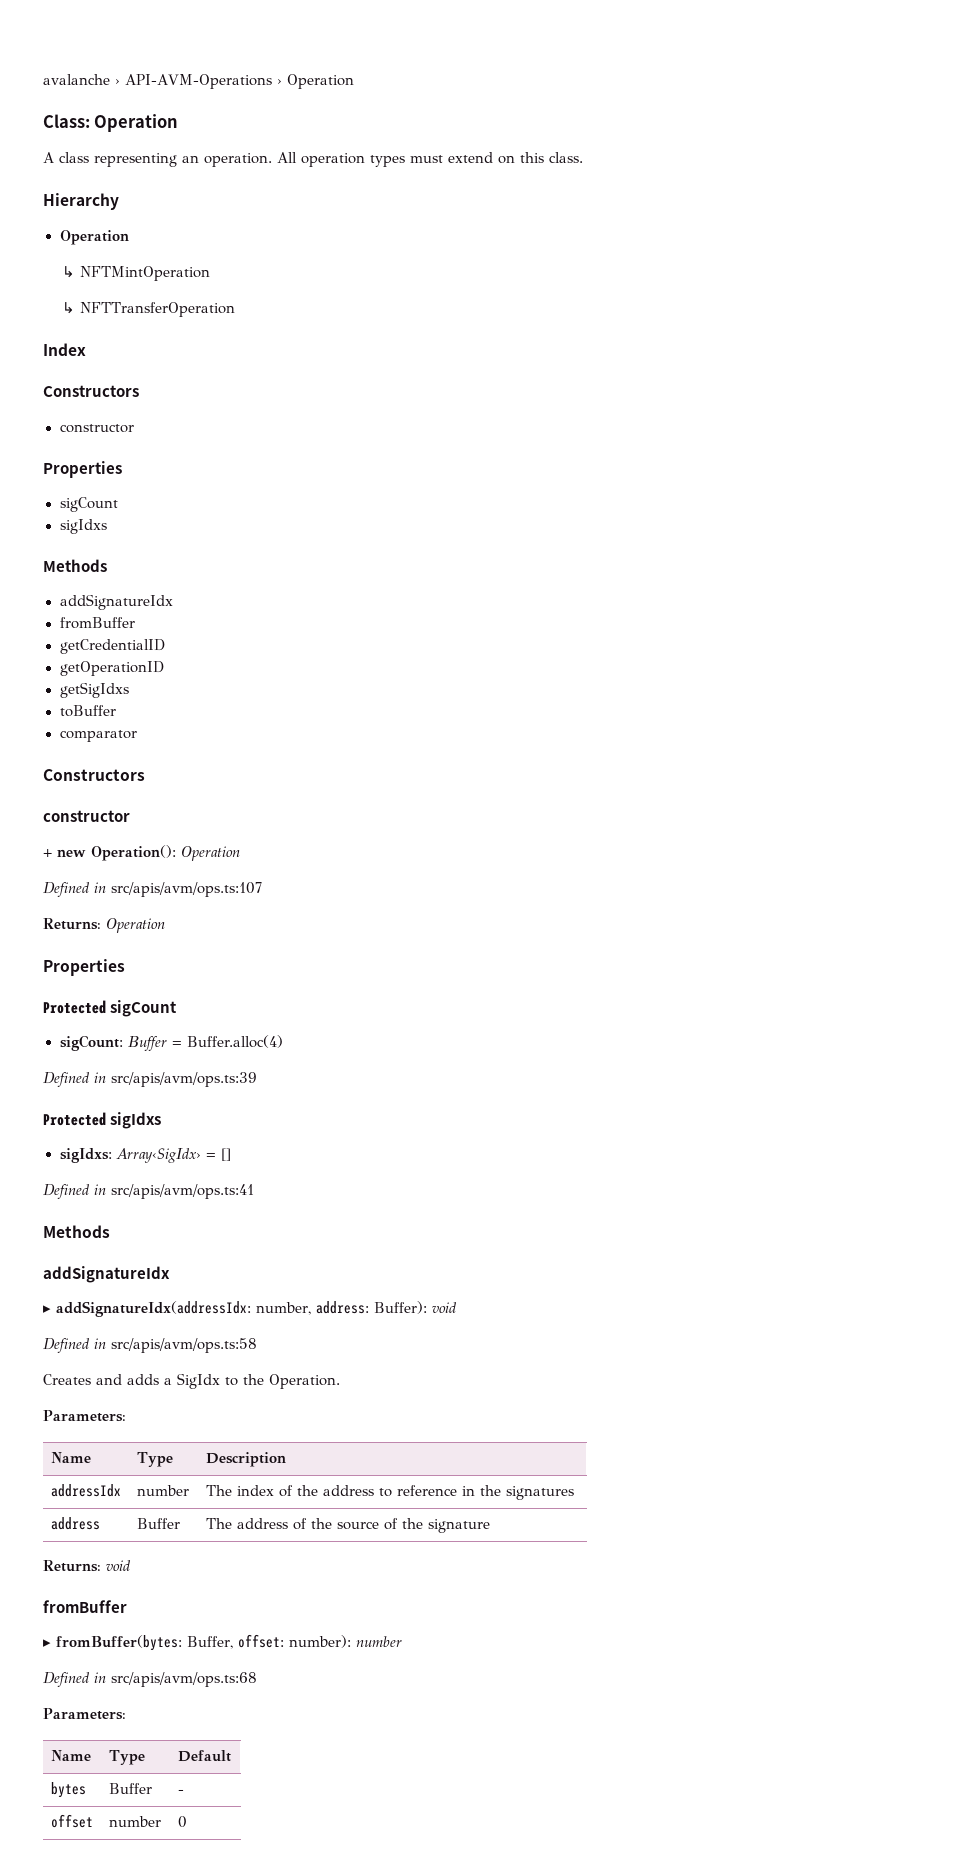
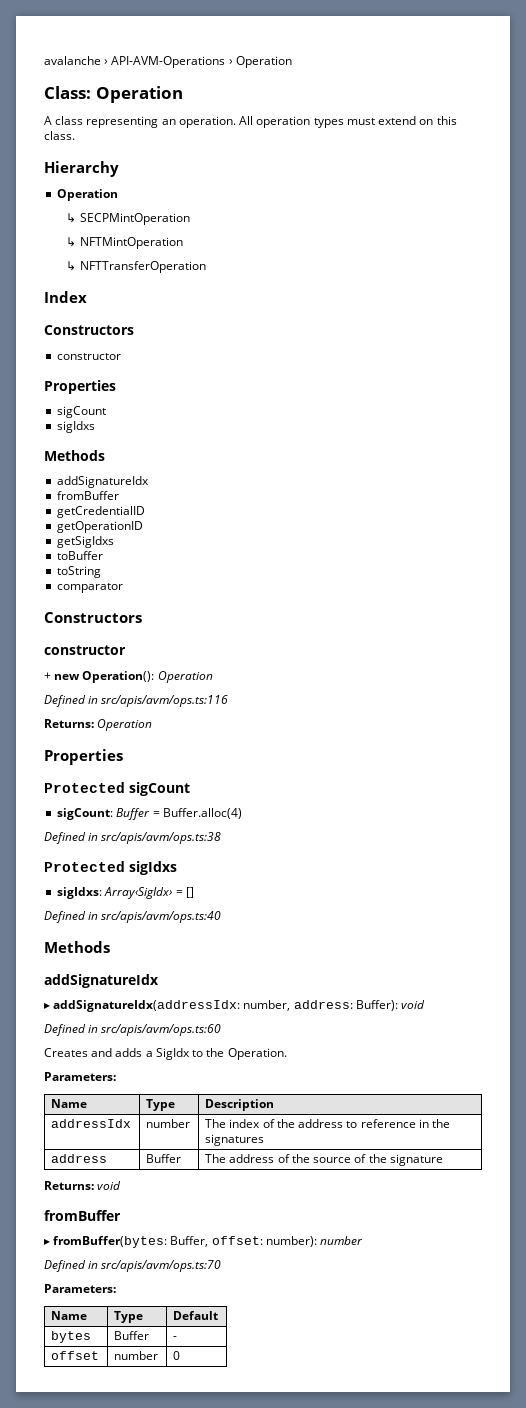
(129, 237) none -> [66,213,190,225] // ↳ SECPMintOperation
(116, 711) none -> [57,566,102,578] // toString
[111,882,262,897] src/apis/avm/ops.ts:107 -> [101,695,229,707] src/apis/avm/ops.ts:116
[111,1072,257,1087] src/apis/avm/ops.ts:39 -> [101,832,222,844] src/apis/avm/ops.ts:38
[111,1184,254,1199] src/apis/avm/ops.ts:41 -> [101,911,222,923] src/apis/avm/ops.ts:40
[111,1338,257,1353] src/apis/avm/ops.ts:58 -> [101,1024,222,1036] src/apis/avm/ops.ts:60
[111,1672,257,1687] src/apis/avm/ops.ts:68 -> [101,1260,222,1272] src/apis/avm/ops.ts:70

